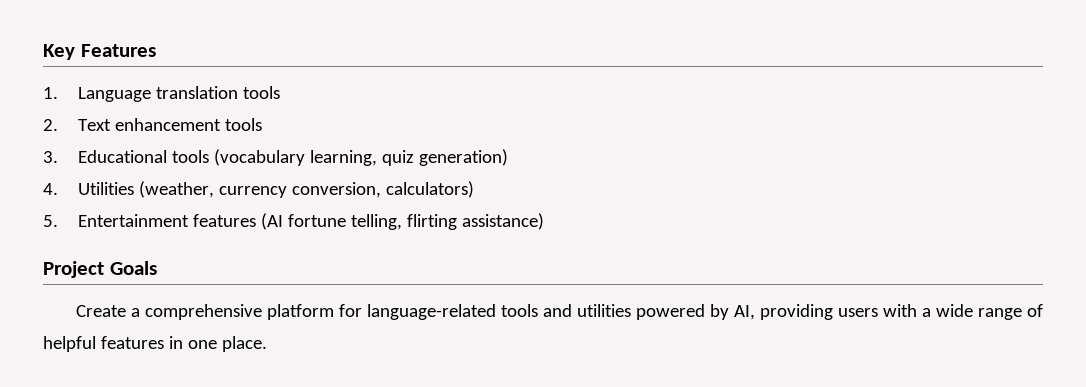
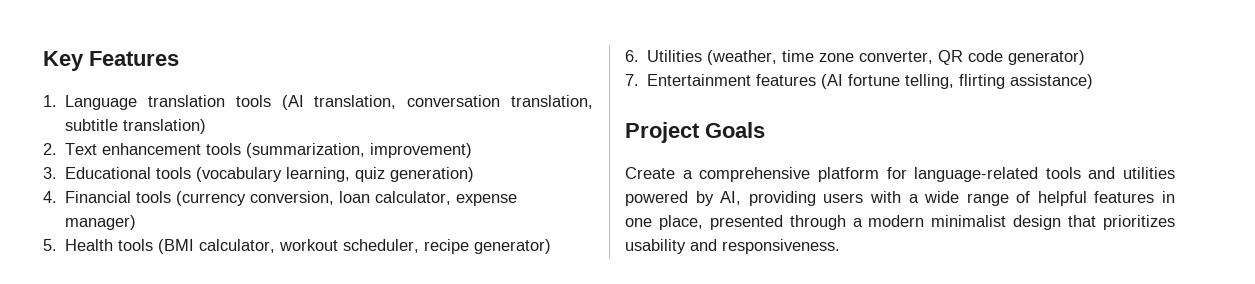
(280, 92) none -> [281,95,593,110] [65,119,207,134] (AI translation, conversation translation, subtitle translation)
(262, 124) none -> [246,143,473,158] (summarization, improvement)
[77,181,474,198] [43,215,58,227] Utilities (weather, currency conversion, calculators) // 5. -> [65,191,518,206] [65,215,137,230] [43,239,552,254] [625,50,1086,65] [625,74,639,86] Financial tools (currency conversion, loan calculator, expense manager) // 5. Health tools (BMI calculator, workout scheduler, recipe generator) // 6. Utilities (weather, time zone converter, QR code generator) // 7.
[221,336,267,352] place. -> [658,215,1175,230] [625,239,840,254] place, presented through a modern minimalist design that prioritizes usability and responsiveness.

